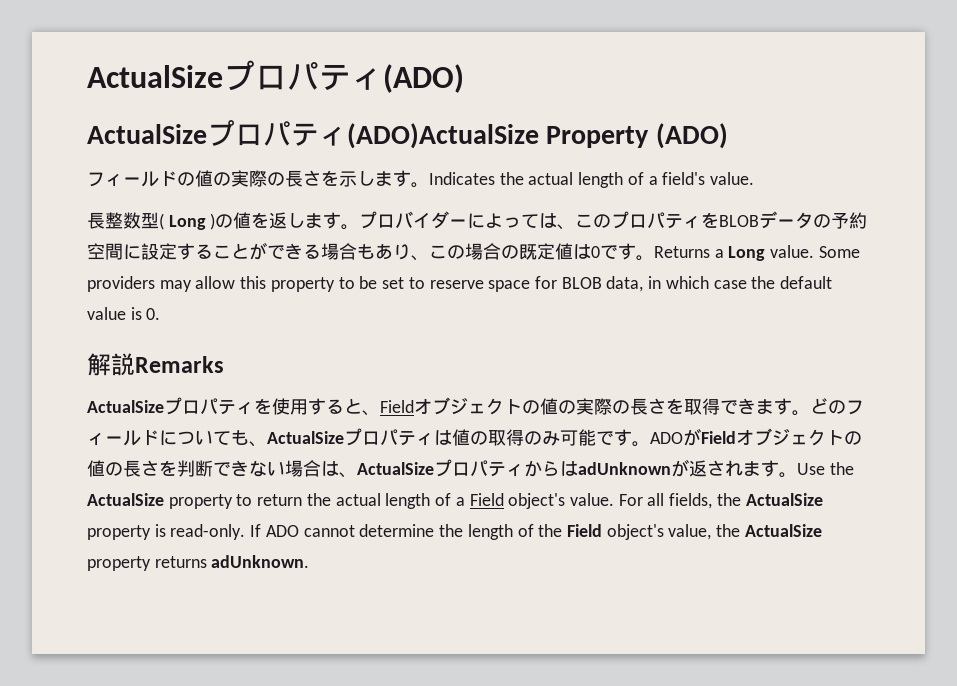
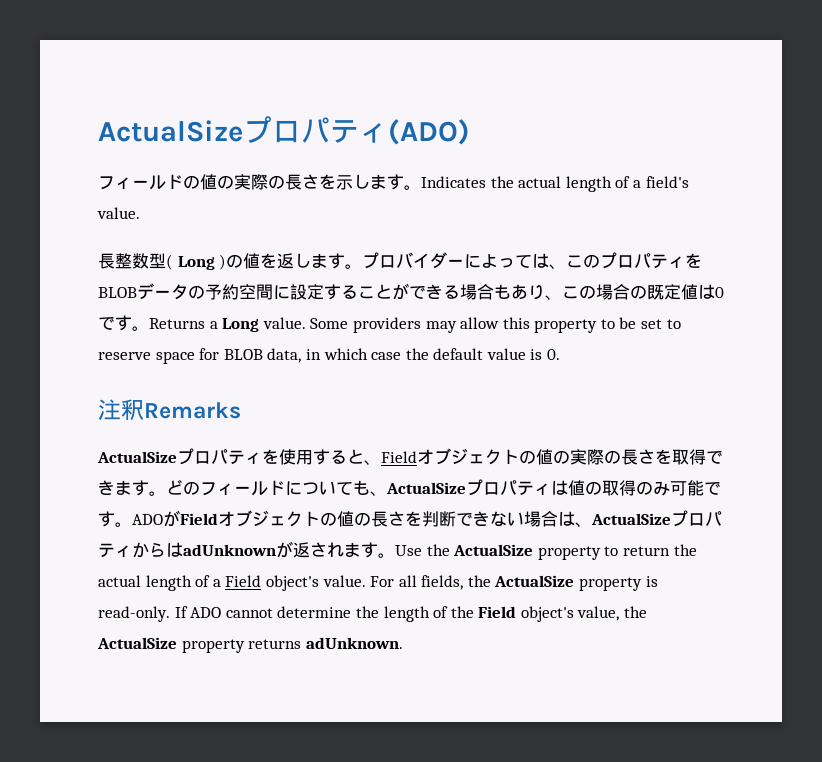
[87,120,728,149] // ActualSizeプロパティ(ADO)ActualSize Property (ADO) -> (470, 132) none
[87,353,135,376] 解説 -> [98,399,144,421] 注釈

